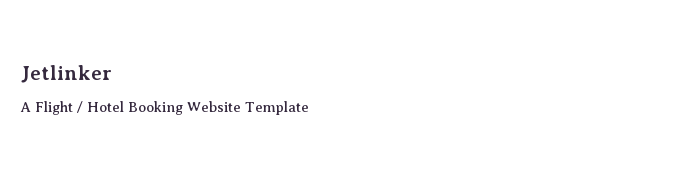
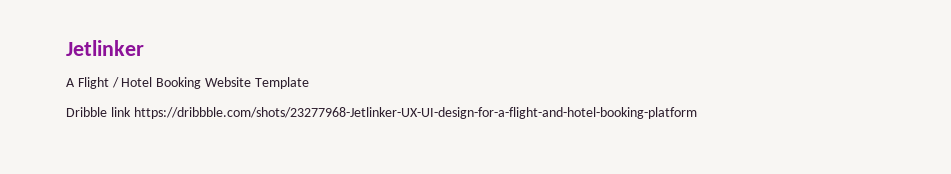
(309, 108) none -> [66,107,697,119] // Dribble link https://dribbble.com/shots/23277968-Jetlinker-UX-UI-design-for-a-flight-and-hotel-booking-platform

